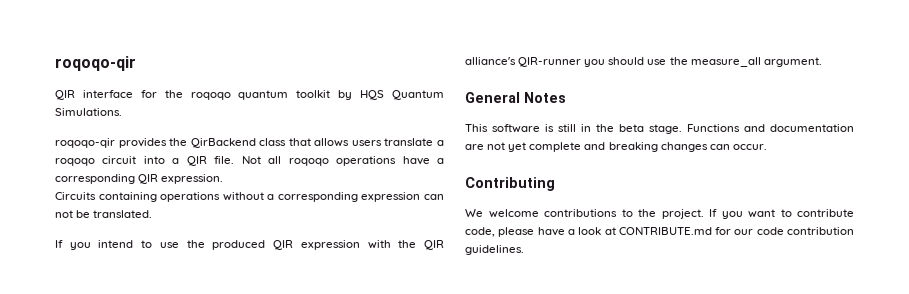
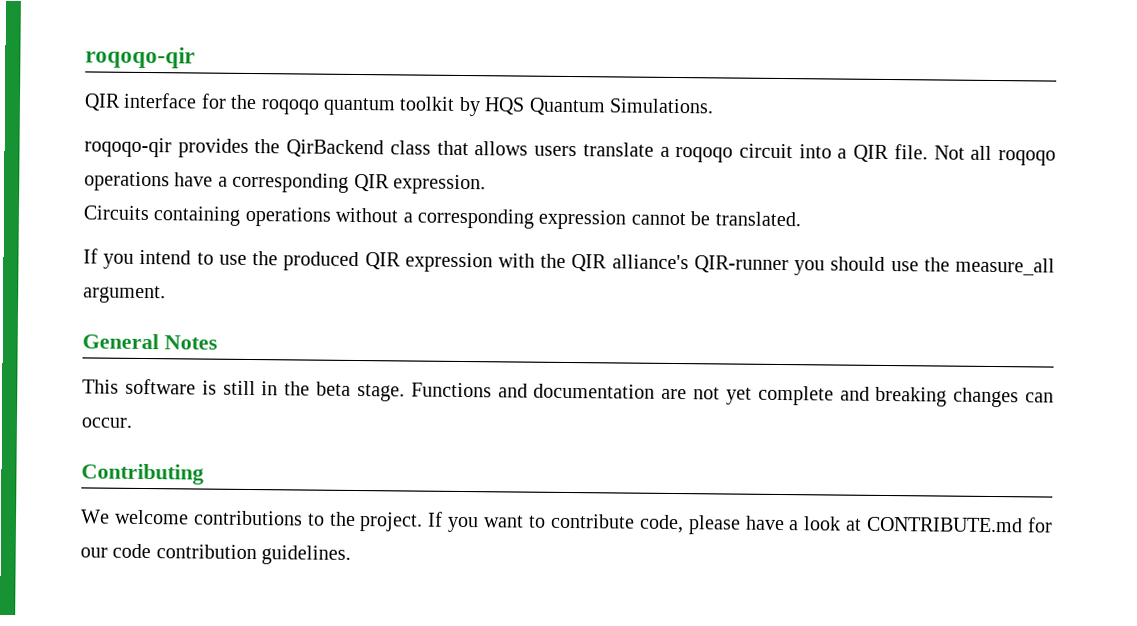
[424,194,444,200] [55,210,73,218] can not -> [630,212,686,226] cannot

